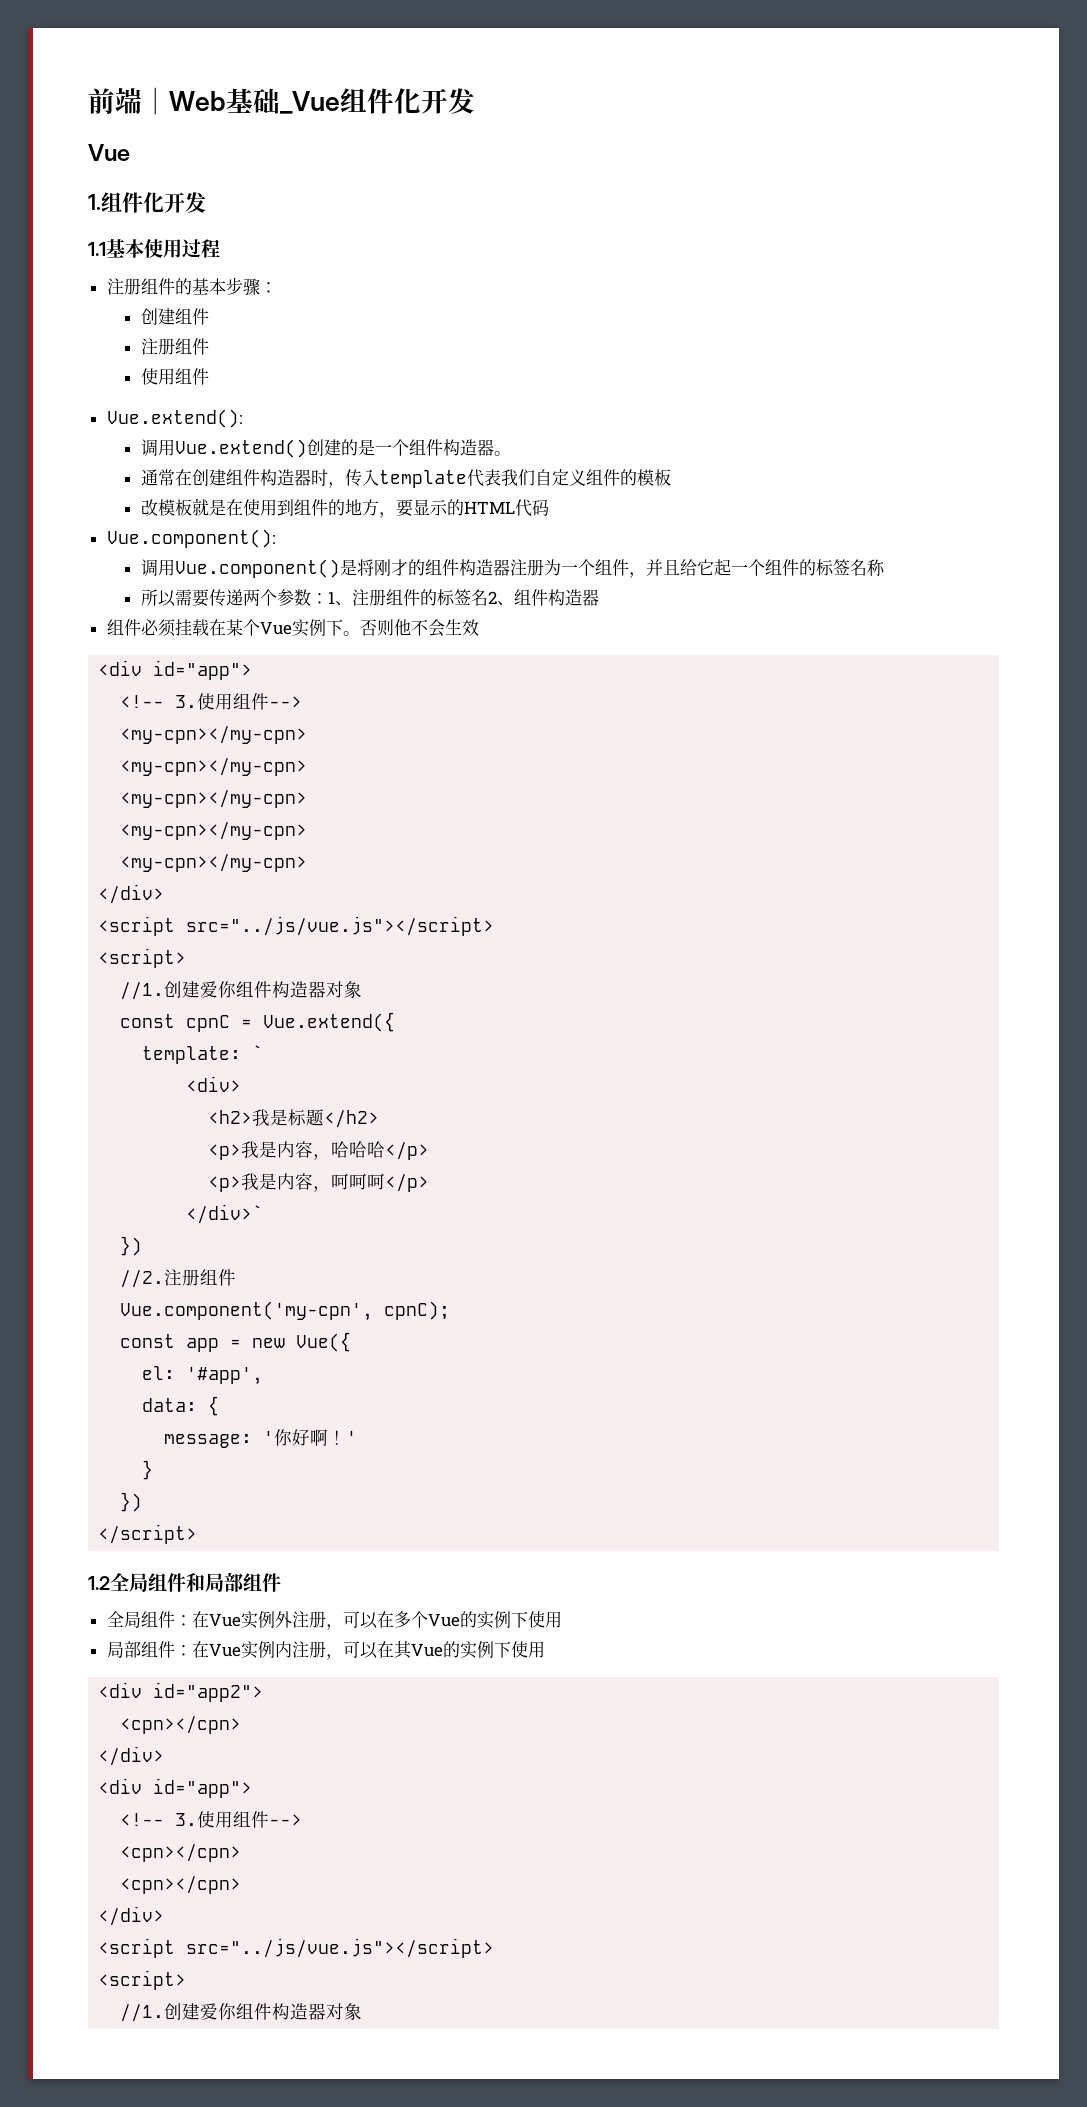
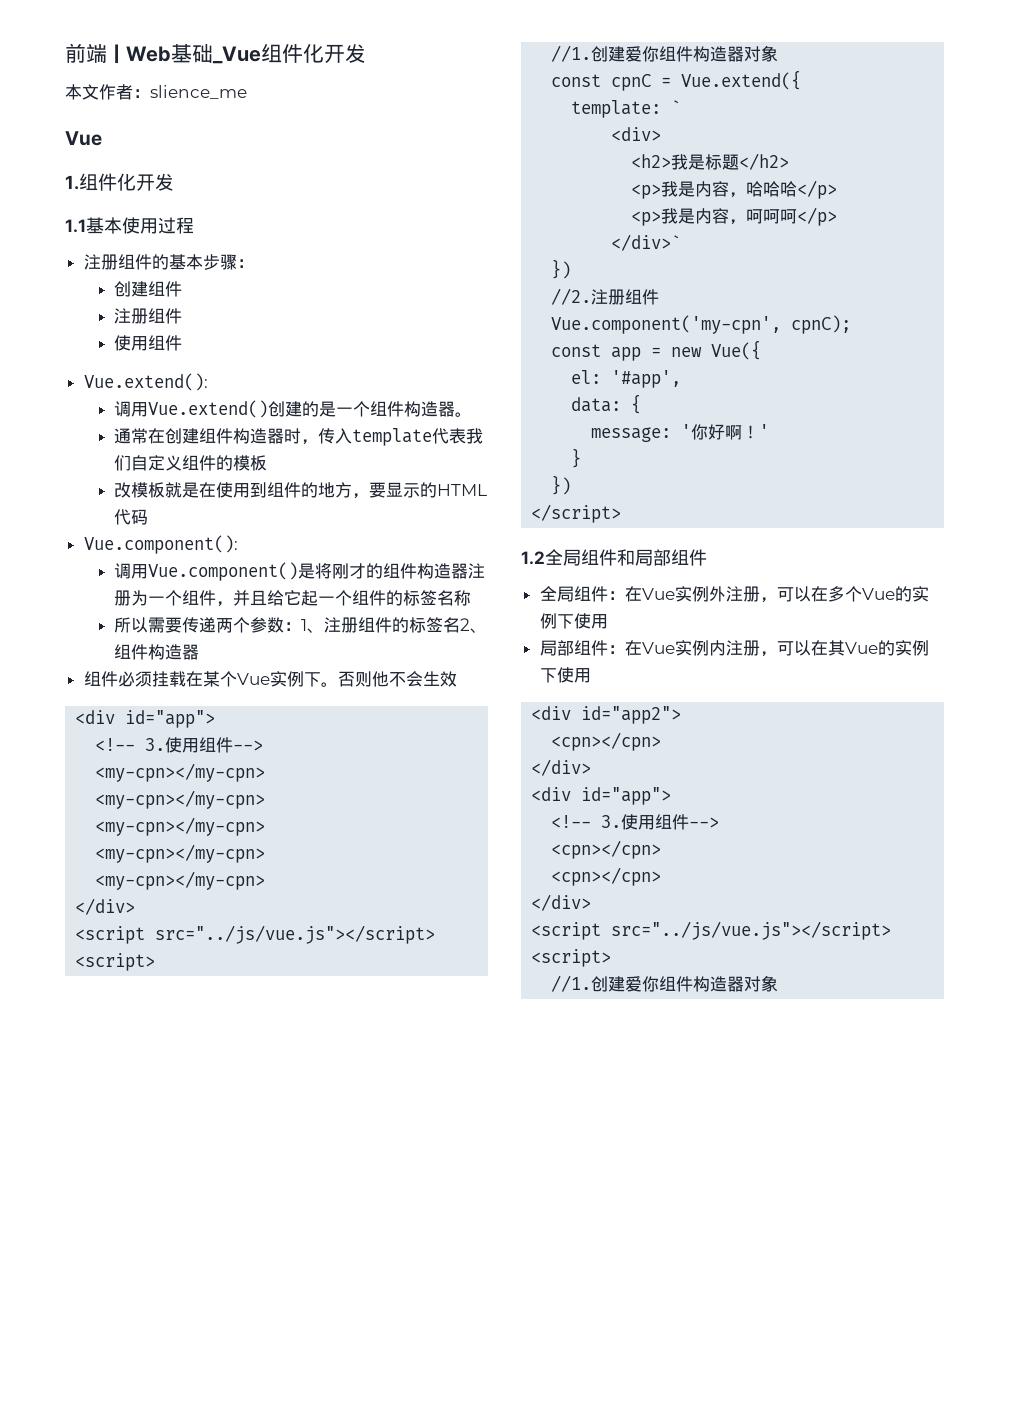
(475, 101) none -> [65,84,247,100] // 本文作者：slience_me

